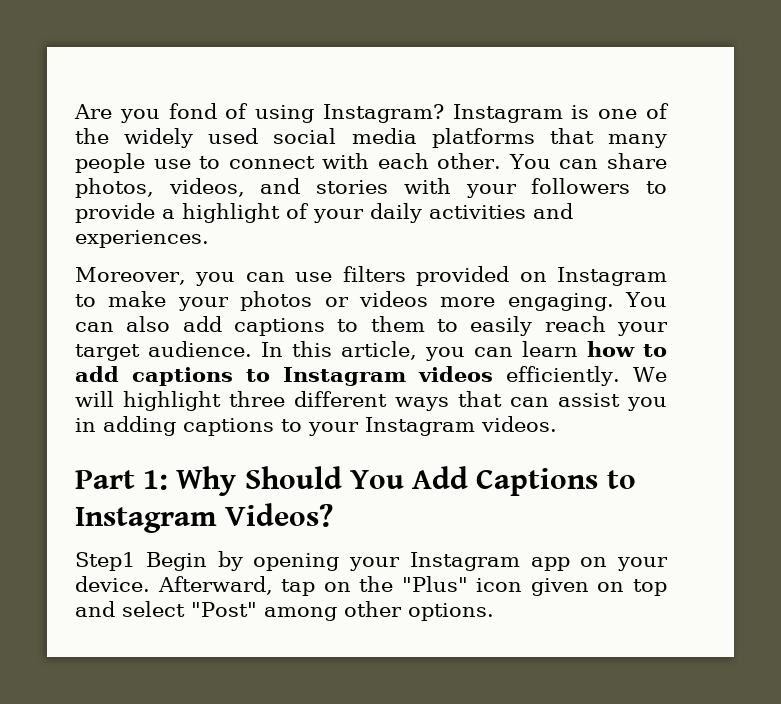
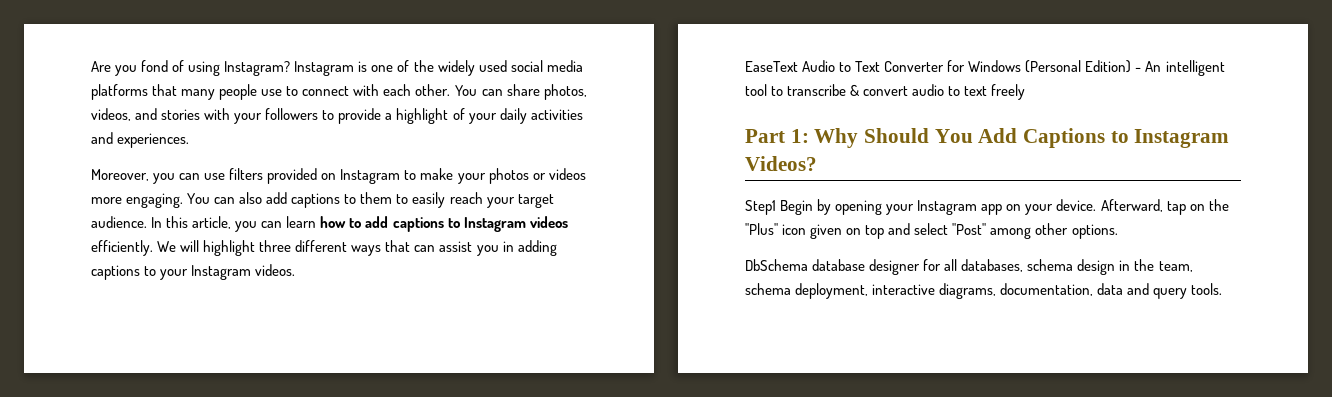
(557, 424) none -> [745,60,1225,76] [745,84,1026,100] // EaseText Audio to Text Converter for Windows (Personal Edition) - An intelligent tool to transcribe & convert audio to text freely
(494, 612) none -> [745,259,1193,275] [745,283,1223,299] // DbSchema database designer for all databases, schema design in the team, schema deployment, interactive diagrams, documentation, data and query tools.

